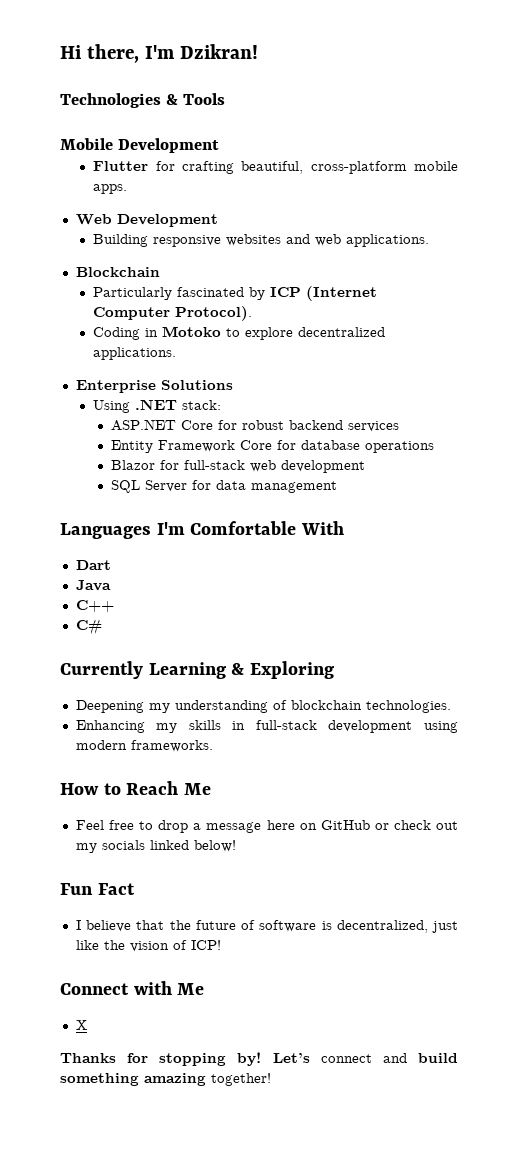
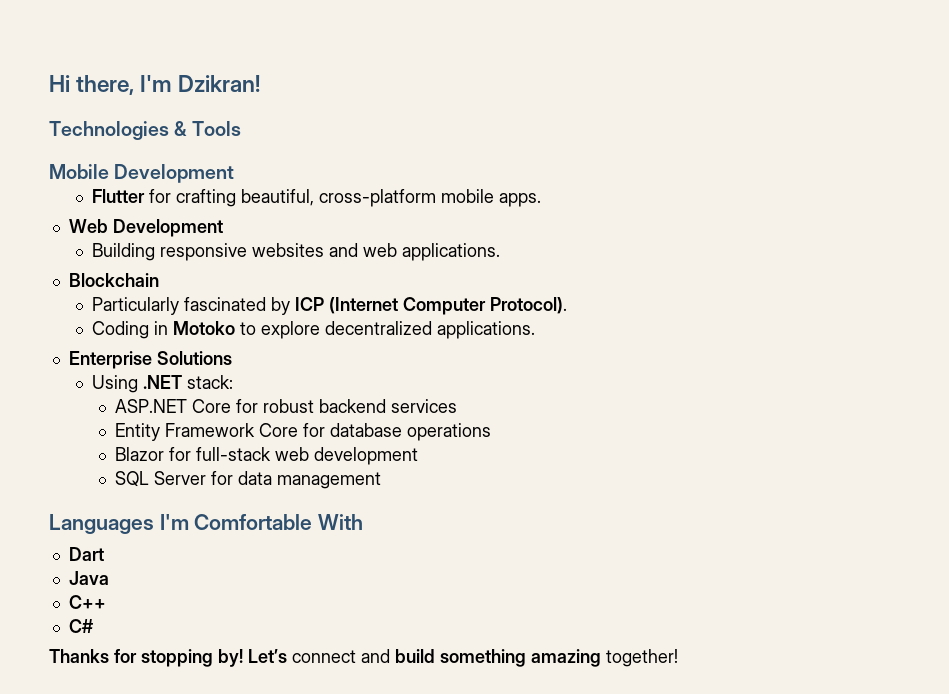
[60,661,334,679] [75,700,451,713] [75,720,458,733] [75,740,213,752] [60,781,211,795] [75,820,459,833] [75,840,236,853] [60,883,135,895] [75,920,458,933] [75,940,221,952] [60,981,205,995] [75,1020,87,1030] // Currently Learning & Exploring // Deepening my understanding of blockchain technologies. // Enhancing my skills in full-stack development using modern frameworks. // How to Reach Me // Feel free to drop a message here on GitHub or check out my socials linked below! // Fun Fact // I believe that the future of software is decentralized, just like the vision of ICP! // Connect with Me // X -> (94, 626) none

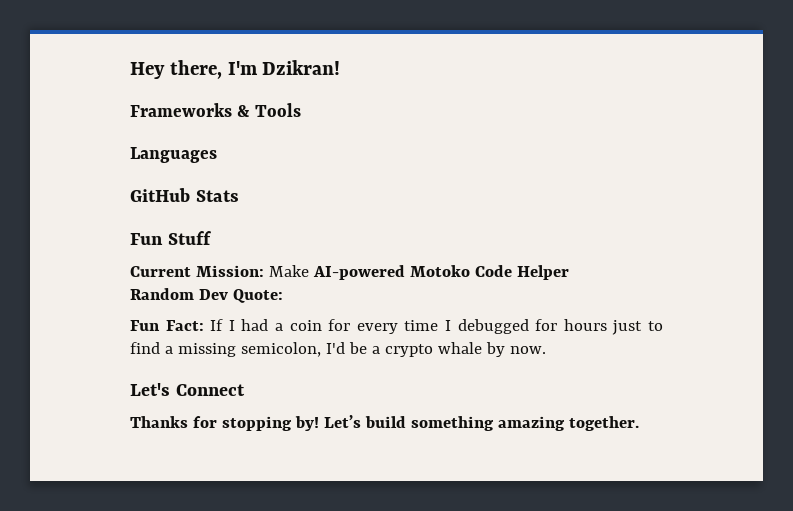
[49,75,70,92] Hi -> [130,62,165,79] Hey
[49,121,169,140] Technologies -> [130,103,232,117] Frameworks
[49,164,235,183] [92,189,542,207] [68,219,223,237] [92,243,501,261] [68,273,159,287] [92,297,568,315] [92,321,536,339] [68,351,232,369] [92,375,234,393] [115,399,458,413] [115,423,492,441] [115,447,419,465] [115,471,382,489] [49,514,364,534] [68,547,104,561] [68,571,109,585] [68,595,106,609] [68,619,94,633] Mobile Development // Flutter for crafting beautiful, cross-platform mobile apps. // Web Development // Building responsive websites and web applications. // Blockchain // Particularly fascinated by ICP (Internet Computer Protocol). // Coding in Motoko to explore decentralized applications. // Enterprise Solutions // Using .NET stack: // ASP.NET Core for robust backend services // Entity Framework Core for database operations // Blazor for full-stack web development // SQL Server for data management // Languages I'm Comfortable With // Dart // Java // C++ // C# -> [130,147,217,163] [130,188,239,202] [130,231,212,245] [130,265,569,280] [130,288,283,303] [130,319,664,335] [130,342,546,357] [130,383,245,396] Languages // GitHub Stats // Fun Stuff // Current Mission: Make AI-powered Motoko Code Helper // Random Dev Quote: // Fun Fact: If I had a coin for every time I debugged for hours just to find a missing semicolon, I'd be a crypto whale by now. // Let's Connect
[292,649,390,663] connect and -> (361, 421) none
[606,649,678,667] together! -> [568,416,639,431] together.

